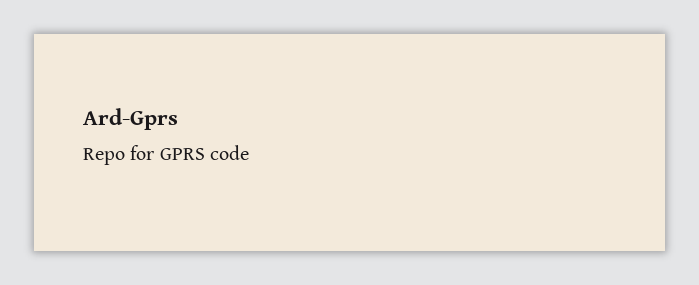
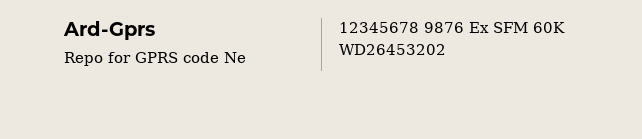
(249, 152) none -> [224,52,246,63] [339,22,565,33] [339,44,446,55] Ne 12345678 9876 Ex SFM 60K WD26453202

